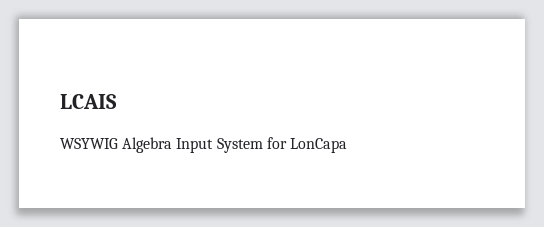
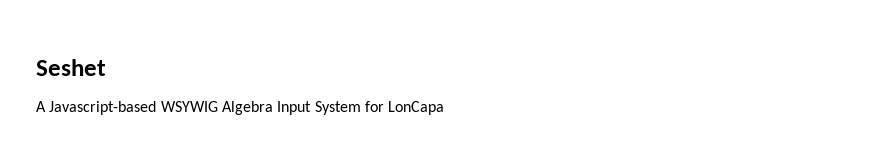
[60,94,117,109] LCAIS // -> [36,59,106,76] [36,101,157,115] Seshet // A Javascript-based

